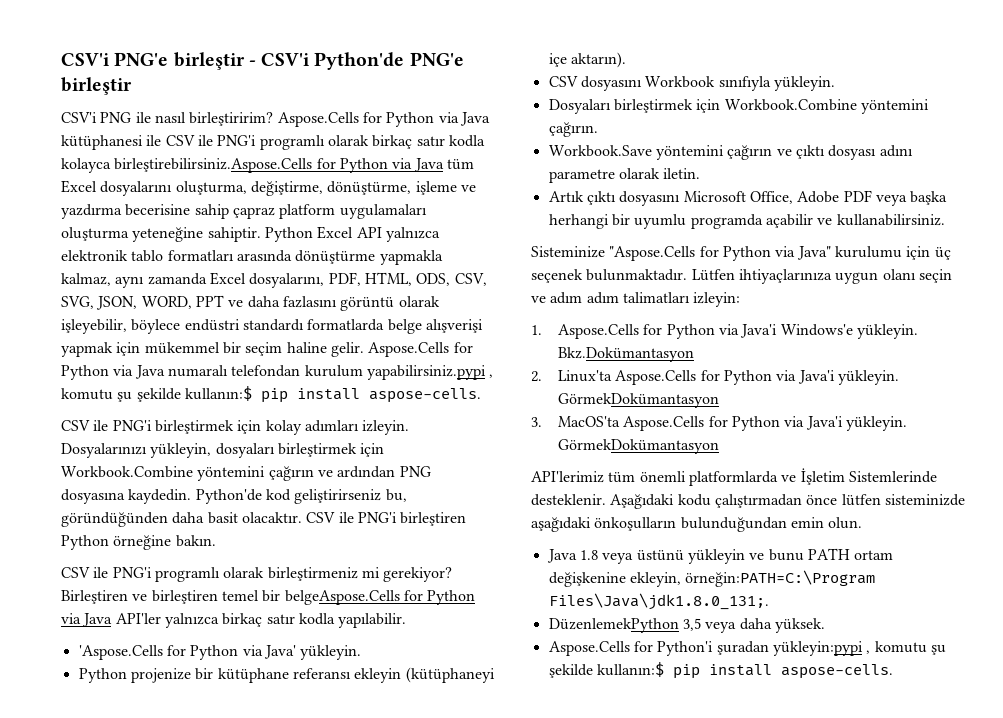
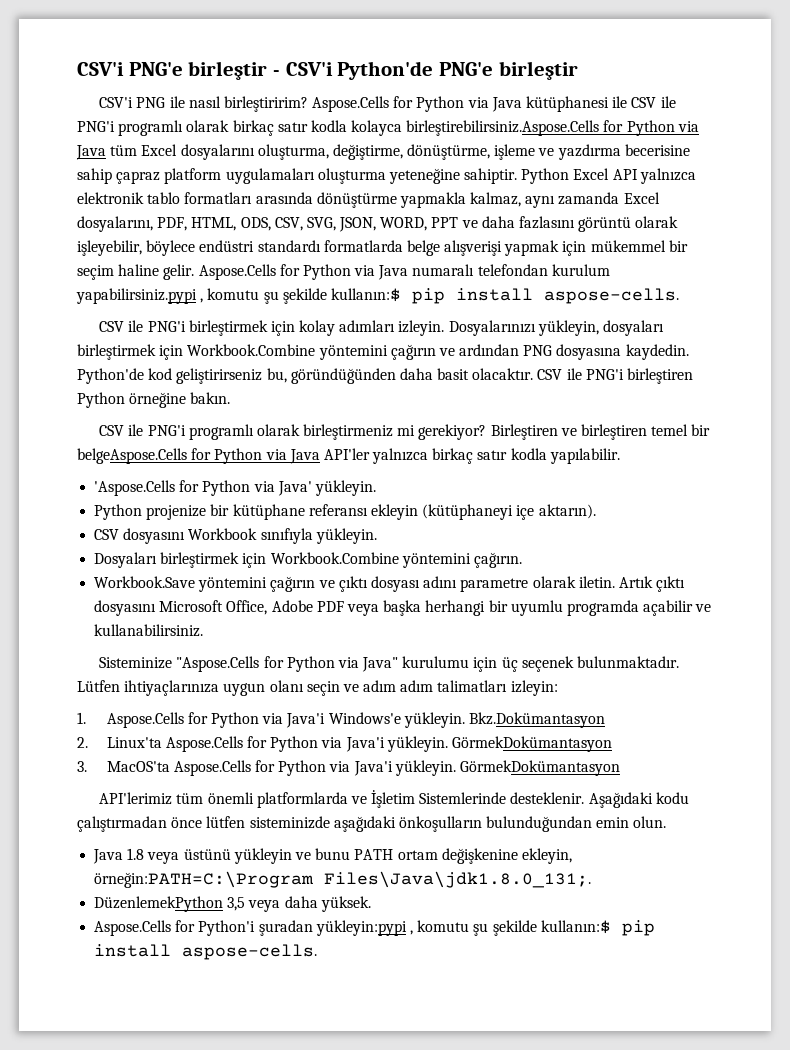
(701, 173) // -> (615, 582) none

